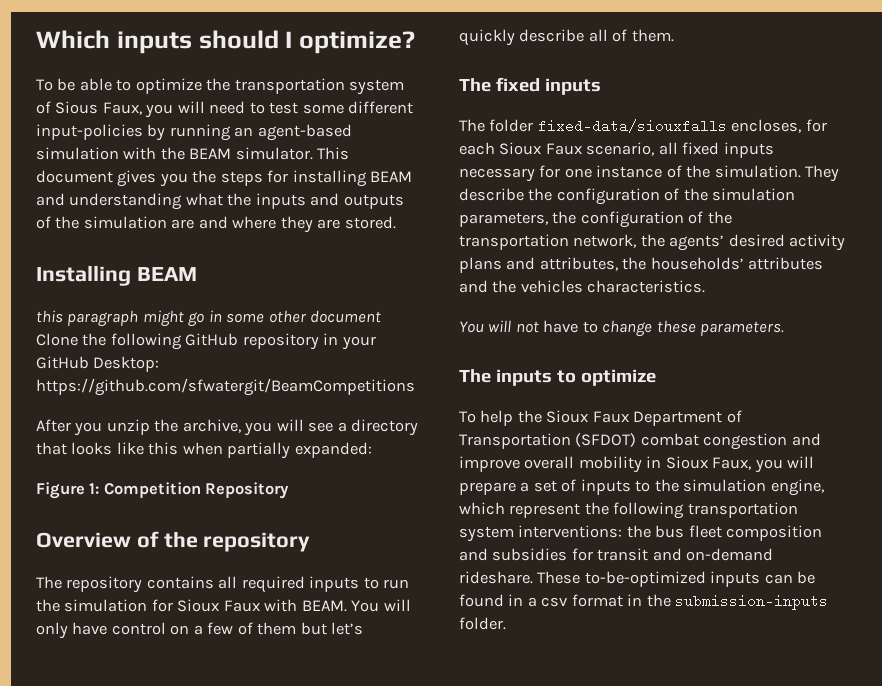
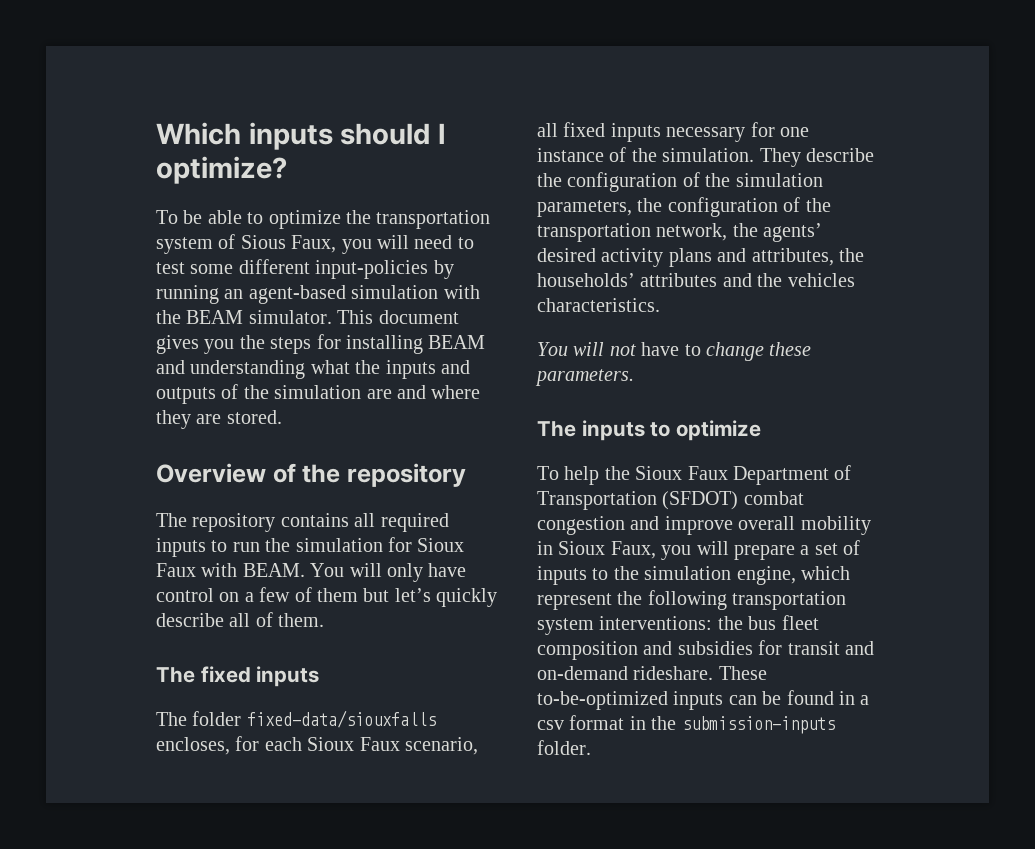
[36,265,197,286] [36,310,382,327] [36,333,376,350] [36,356,160,372] [36,378,415,396] [36,419,419,436] [36,442,372,459] [36,482,290,499] // Installing BEAM // this paragraph might go in some other document Clone the following GitHub repository in your GitHub Desktop: https://github.com/sfwatergit/BeamCompetitions // After you unzip the archive, you will see a directory that looks like this when partially expanded: // Figure 1: Competition Repository -> (282, 417) none

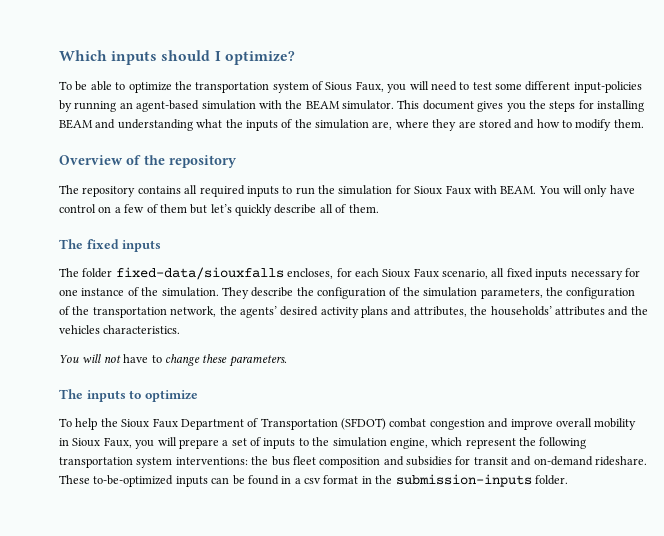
[441,360,470,374] [156,384,426,404] and outputs of the simulation are and -> [281,119,393,130] of the simulation are,
[226,410,282,424] stored. -> [478,119,644,131] stored and how to modify them.

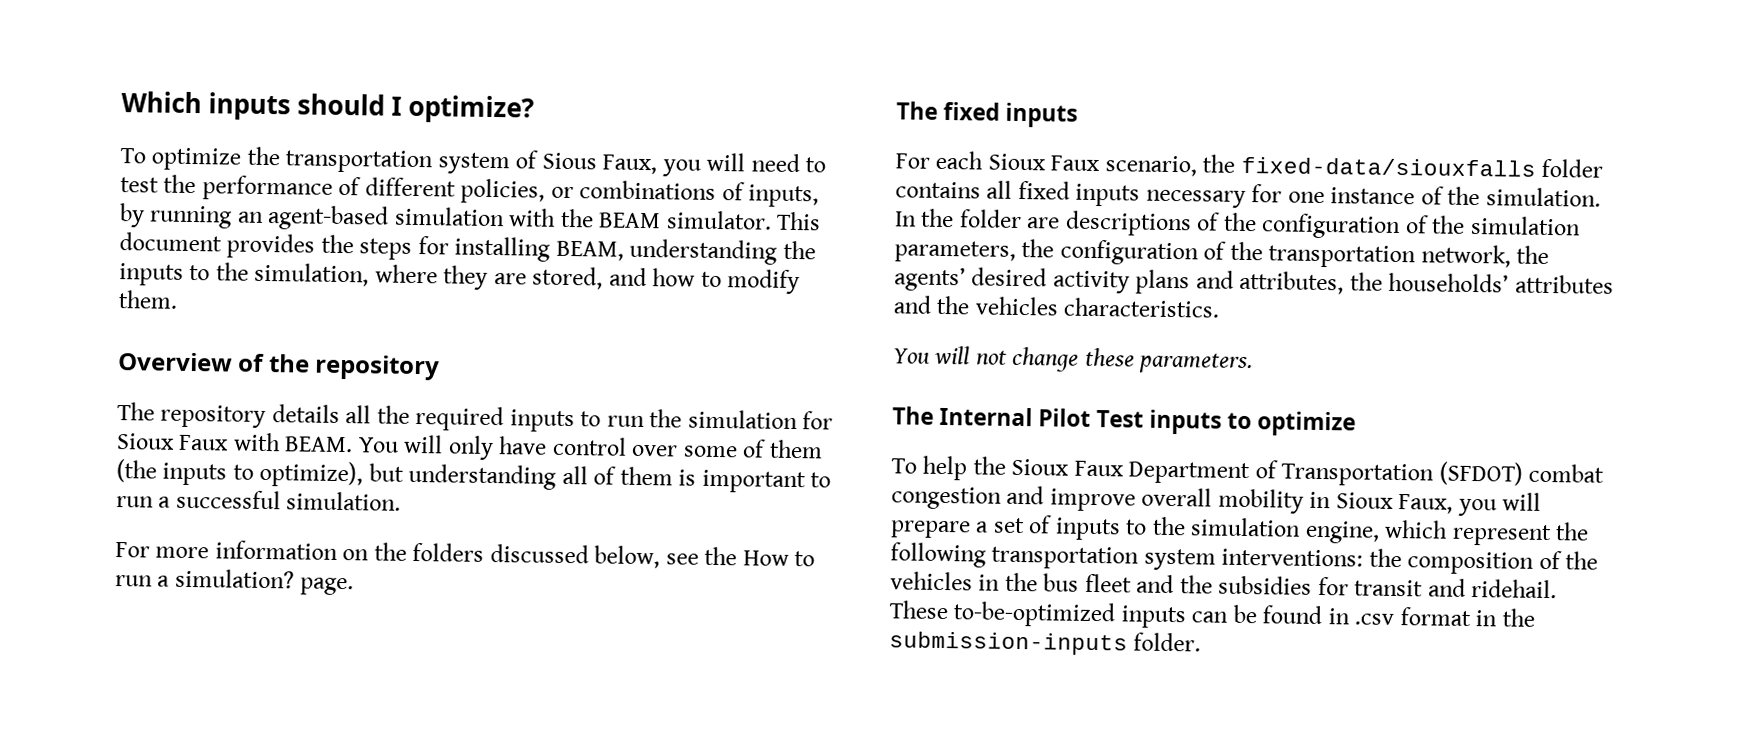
[75,81,126,91] be able to -> (146, 156) none
[495,81,642,93] some different input-policies -> [163,174,820,208] the performance of different policies, or combinations of inputs,
[477,101,526,112] gives you -> [226,233,316,259] provides
[59,119,393,131] BEAM and understanding what the inputs of the simulation are, -> [555,238,816,265] [119,262,370,287] BEAM, understanding the inputs to the simulation,
[478,119,512,129] stored -> [532,266,604,290] stored,
[137,185,198,194] contains all -> [271,404,410,424] details all the
[98,204,379,216] [59,239,162,252] [59,267,488,280] on a few of them but let’s quickly describe all of them. // The fixed inputs // The folder fixed-data/siouxfalls encloses, for each Sioux Faux scenario, -> [631,439,823,459] [116,459,832,494] [116,489,402,511] [115,540,816,569] [115,568,355,596] [896,101,1079,128] [895,150,1604,178] [895,181,981,199] over some of them (the inputs to optimize), but understanding all of them is important to run a successful simulation. // For more information on the folders discussed below, see the How to run a simulation? page. // The fixed inputs // For each Sioux Faux scenario, the fixed-data/siouxfalls folder contains
[221,287,294,299] They describe -> [894,208,1221,237] In the folder are descriptions of
[123,354,162,363] have to -> (1007, 357) none
(83, 394) none -> [939,406,1145,428] Internal Pilot Test
[271,456,404,468] bus fleet composition and -> [1407,550,1599,575] [890,571,1213,594] composition of the vehicles in the bus fleet and the
[533,456,647,466] on-demand rideshare. -> [1471,579,1558,599] ridehail.
[294,478,321,484] a csv -> [1354,613,1395,625] .csv

